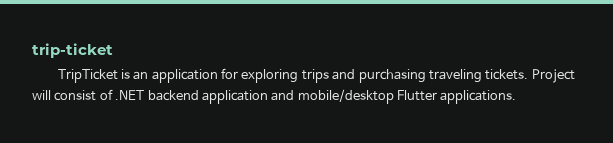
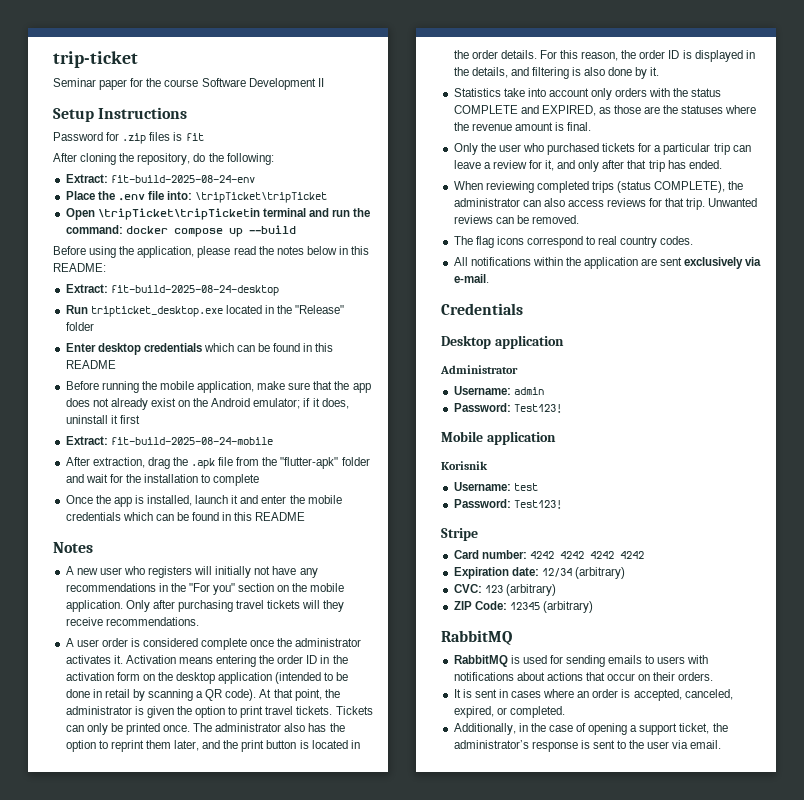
[57,68,575,83] [32,89,517,104] TripTicket is an application for exploring trips and purchasing traveling tickets. Project will consist of .NET backend application and mobile/desktop Flutter applications. -> [53,78,324,90] [53,107,188,122] [53,132,204,144] [53,153,274,165] [65,174,255,183] [65,191,328,203] [65,208,371,220] [65,225,296,237] [53,246,370,258] [53,263,106,272] [65,284,279,296] [65,305,345,317] [65,322,94,331] [65,343,334,355] [65,360,116,369] [65,381,371,393] [65,398,349,410] [65,415,140,424] [65,436,273,445] [65,457,370,469] [65,474,260,486] [65,495,342,507] [65,512,306,521] [53,542,93,553] [65,566,318,578] [65,583,345,595] [65,600,345,612] [65,617,199,626] [65,638,362,650] [65,655,348,667] [65,672,349,684] [65,689,340,701] [65,706,373,718] [65,723,345,735] [65,740,360,752] [453,50,755,62] [453,67,660,79] [453,88,722,100] [453,105,757,116] [453,122,592,131] [453,143,751,155] [453,160,722,172] [453,181,744,193] [453,198,758,210] [453,215,579,224] [453,236,694,248] [453,257,762,269] [453,274,489,283] [441,303,523,315] [441,335,564,349] [440,365,518,374] [453,386,544,395] [453,403,562,413] [441,431,556,445] [441,461,488,470] [453,482,538,491] [453,499,562,509] [441,528,478,541] [453,550,644,559] [453,567,625,579] [453,584,556,596] [453,601,593,613] [441,630,512,645] [453,655,709,667] [453,672,714,681] [453,689,733,701] [453,706,565,718] [453,723,728,735] [453,740,722,752] Seminar paper for the course Software Development II // Setup Instructions // Password for .zip files is fit // After cloning the repository, do the following: // Extract: fit-build-2025-08-24-env // Place the .env file into: \tripTicket\tripTicket // Open \tripTicket\tripTicketin terminal and run the command: docker compose up --build // Before using the application, please read the notes below in this README: // Extract: fit-build-2025-08-24-desktop // Run tripticket_desktop.exe located in the "Release" folder // Enter desktop credentials which can be found in this README // Before running the mobile application, make sure that the app does not already exist on the Android emulator; if it does, uninstall it first // Extract: fit-build-2025-08-24-mobile // After extraction, drag the .apk file from the "flutter-apk" folder and wait for the installation to complete // Once the app is installed, launch it and enter the mobile credentials which can be found in this README // Notes // A new user who registers will initially not have any recommendations in the "For you" section on the mobile application. Only after purchasing travel tickets will they receive recommendations. // A user order is considered complete once the administrator activates it. Activation means entering the order ID in the activation form on the desktop application (intended to be done in retail by scanning a QR code). At that point, the administrator is given the option to print travel tickets. Tickets can only be printed once. The administrator also has the option to reprint them later, and the print button is located in the order details. For this reason, the order ID is displayed in the details, and filtering is also done by it. // Statistics take into account only orders with the status COMPLETE and EXPIRED, as those are the statuses where the revenue amount is final. // Only the user who purchased tickets for a particular trip can leave a review for it, and only after that trip has ended. // When reviewing completed trips (status COMPLETE), the administrator can also access reviews for that trip. Unwanted reviews can be removed. // The flag icons correspond to real country codes. // All notifications within the application are sent exclusively via e-mail. // Credentials // Desktop application // Administrator // Username: admin // Password: Test123! // Mobile application // Korisnik // Username: test // Password: Test123! // Stripe // Card number: 4242 4242 4242 4242 // Expiration date: 12/34 (arbitrary) // CVC: 123 (arbitrary) // ZIP Code: 12345 (arbitrary) // RabbitMQ // RabbitMQ is used for sending emails to users with notifications about actions that occur on their orders. // It is sent in cases where an order is accepted, canceled, expired, or completed. // Additionally, in the case of opening a support ticket, the administrator’s response is sent to the user via email.

